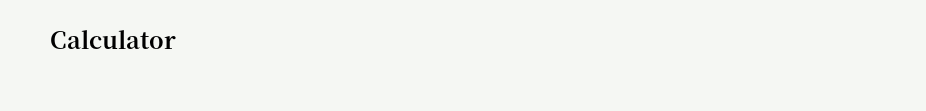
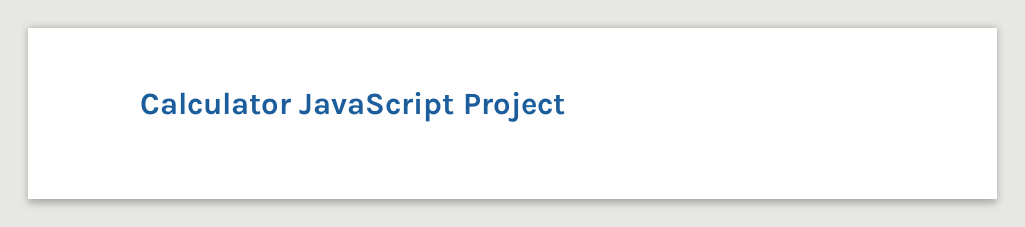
(176, 39) none -> [299,91,565,122] JavaScript Project

